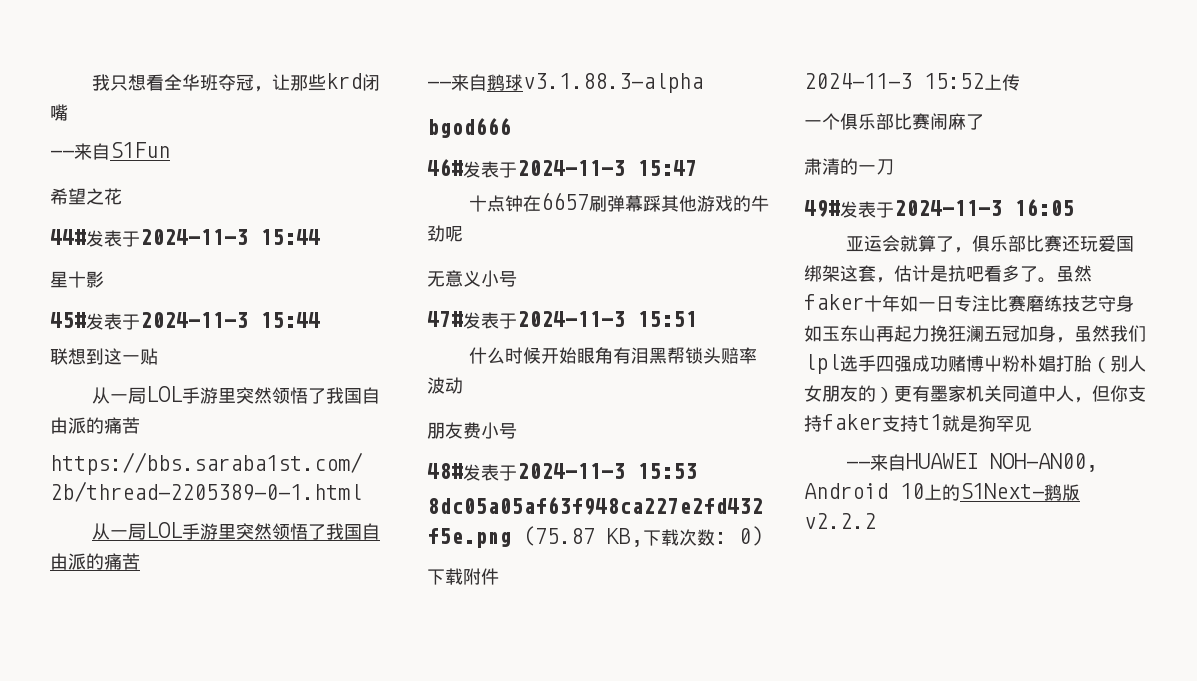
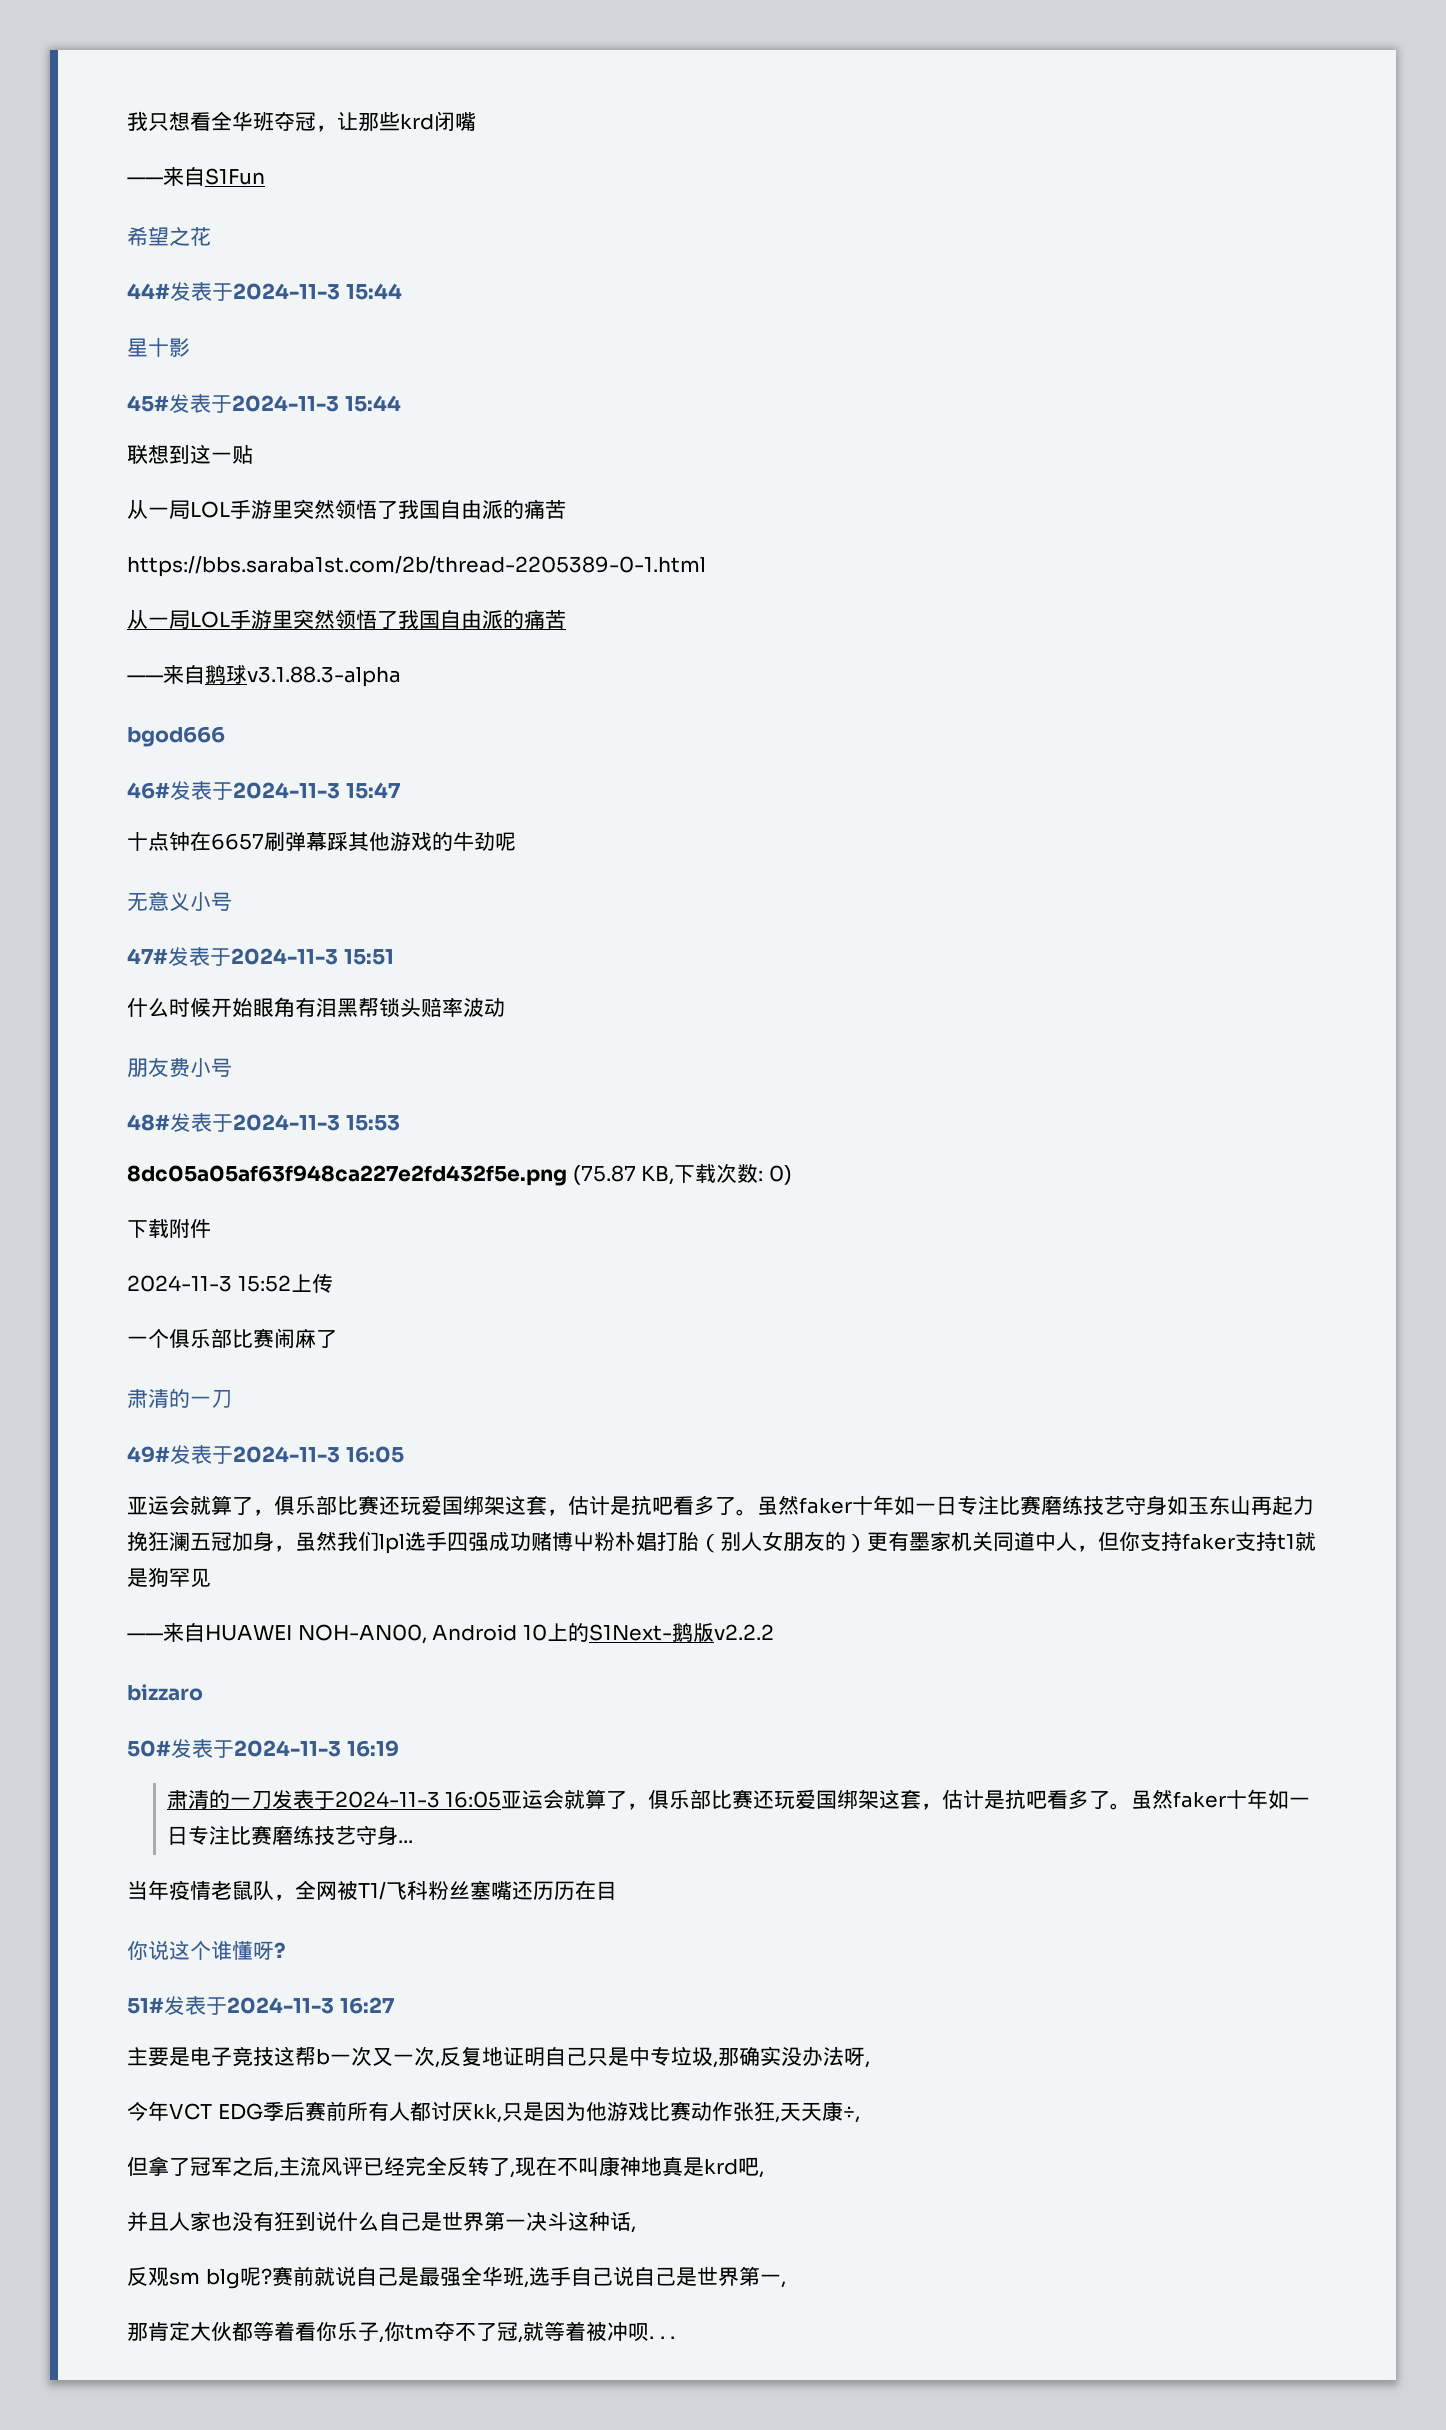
(876, 521) none -> [127,1684,203,1701] [127,1739,399,1758] [166,1789,1311,1810] [166,1825,413,1845] [127,1880,617,1901] [127,1940,286,1960] [127,1996,394,2015] [127,2046,870,2068] [127,2101,860,2123] [127,2156,764,2178] [127,2211,636,2233] [127,2266,786,2289] [127,2321,676,2343] // bizzaro // 50#发表于2024-11-3 16:19 // 肃清的一刀发表于2024-11-3 16:05亚运会就算了，俱乐部比赛还玩爱国绑架这套，估计是抗吧看多了。虽然faker十年如一日专注比赛磨练技艺守身... // 当年疫情老鼠队，全网被T1/飞科粉丝塞嘴还历历在目 // 你说这个谁懂呀? // 51#发表于2024-11-3 16:27 // 主要是电子竞技这帮b一次又一次,反复地证明自己只是中专垃圾,那确实没办法呀, // 今年VCT EDG季后赛前所有人都讨厌kk,只是因为他游戏比赛动作张狂,天天康÷, // 但拿了冠军之后,主流风评已经完全反转了,现在不叫康神地真是krd吧, // 并且人家也没有狂到说什么自己是世界第一决斗这种话, // 反观sm blg呢?赛前就说自己是最强全华班,选手自己说自己是世界第一, // 那肯定大伙都等着看你乐子,你tm夺不了冠,就等着被冲呗. . .

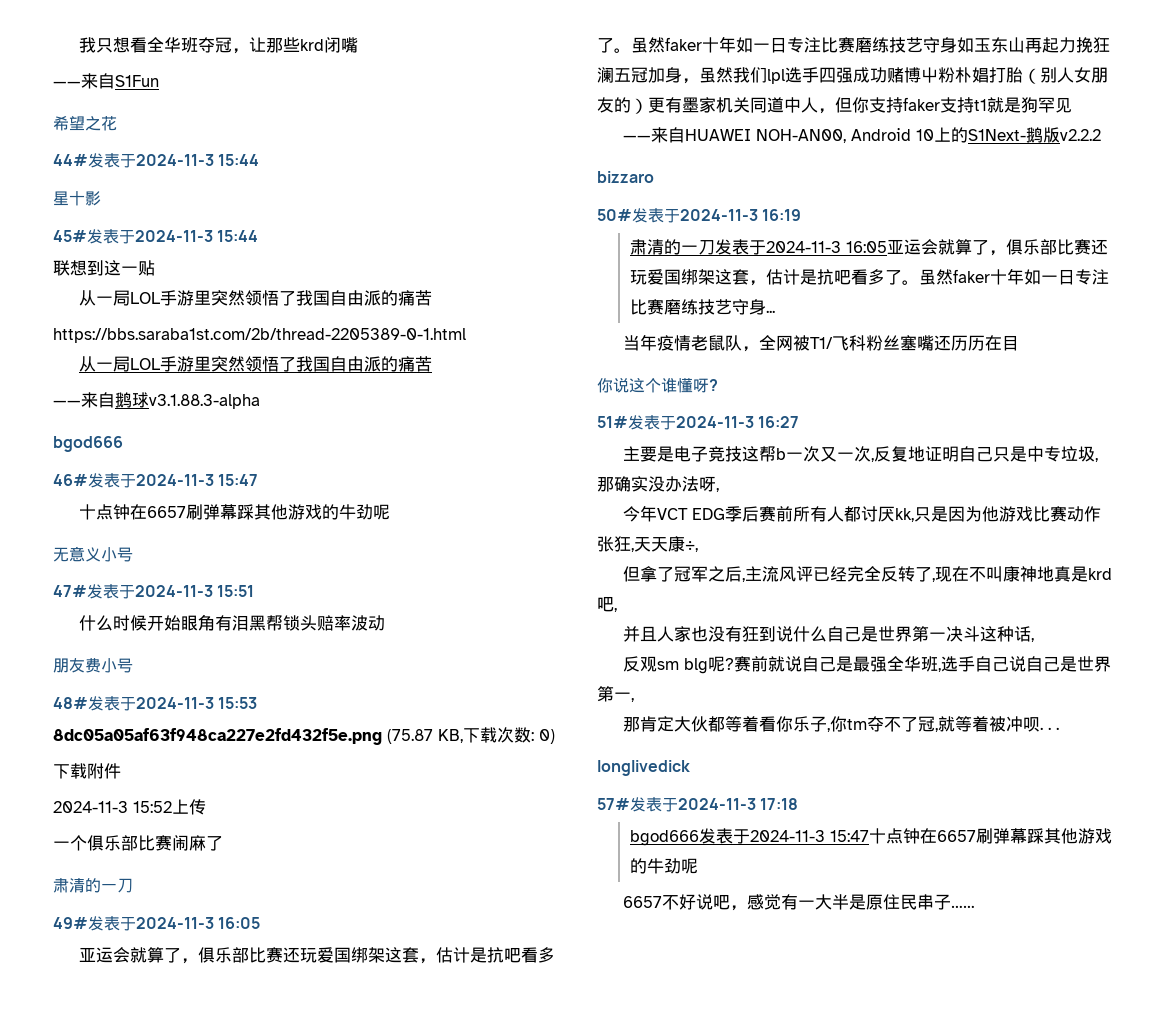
(676, 2337) none -> [597,760,690,776] [597,797,799,812] [629,828,1112,846] [629,858,698,874] [622,894,975,911] // longlivedick // 57#发表于2024-11-3 17:18 // bgod666发表于2024-11-3 15:47十点钟在6657刷弹幕踩其他游戏的牛劲呢 // 6657不好说吧，感觉有一大半是原住民串子……

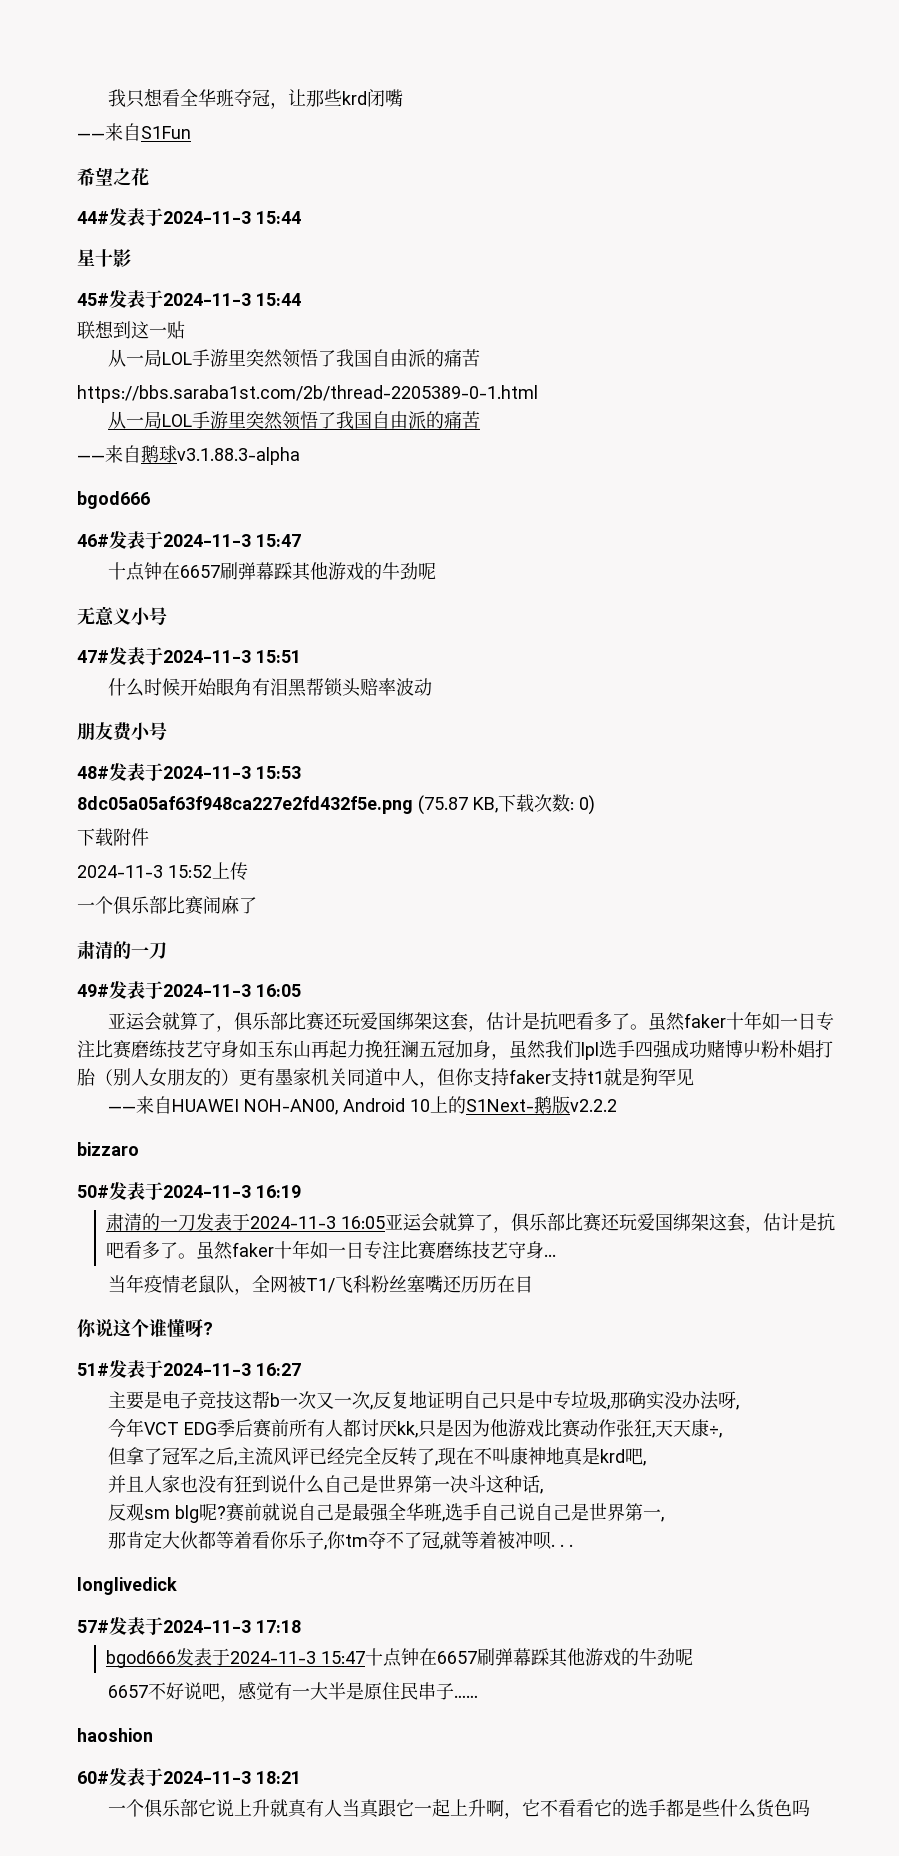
(975, 906) none -> [77,1728,153,1742] [77,1768,301,1786] [108,1799,811,1819] // haoshion // 60#发表于2024-11-3 18:21 // 一个俱乐部它说上升就真有人当真跟它一起上升啊，它不看看它的选手都是些什么货色吗

